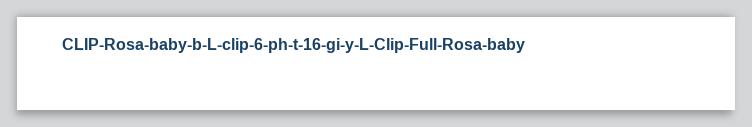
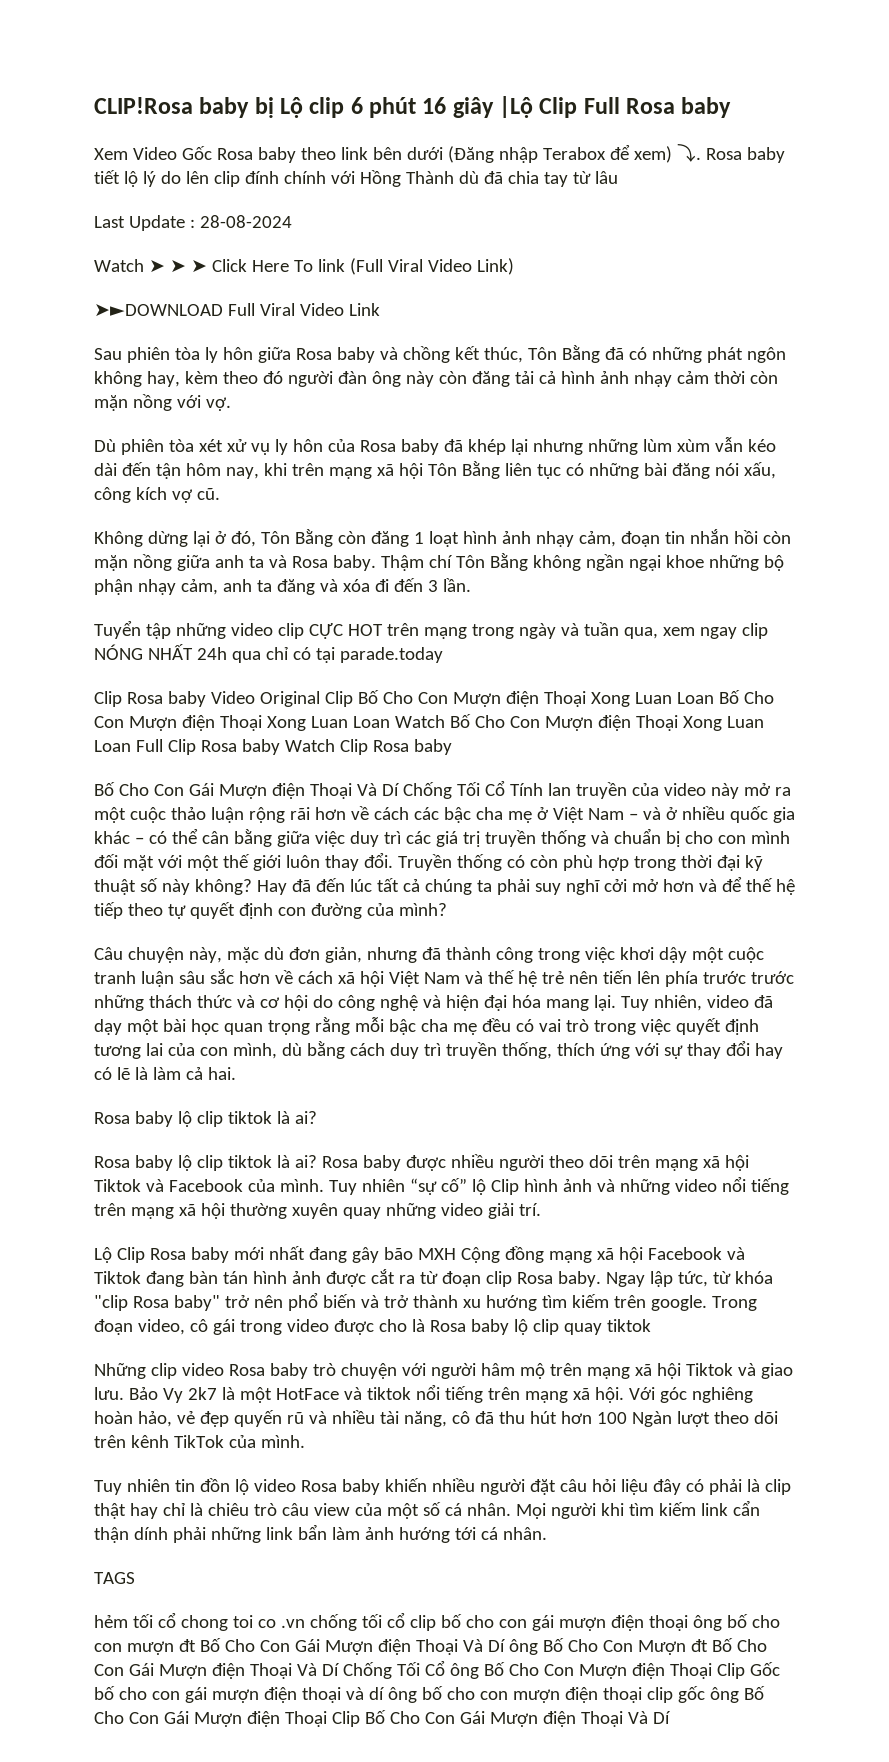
[62,38,525,53] CLIP-Rosa-baby-b-L-clip-6-ph-t-16-gi-y-L-Clip-Full-Rosa-baby -> [94,96,732,118] [94,144,785,163] [94,170,618,187] [94,215,292,231] [94,258,514,275] [94,303,380,317] [94,345,786,363] [94,371,778,387] [94,394,231,411] [94,437,776,455] [94,461,776,479] [94,487,220,503] [94,529,791,547] [94,553,784,571] [94,578,471,595] [94,620,768,639] [94,644,443,663] [94,690,774,707] [94,714,764,731] [94,739,452,755] [94,780,791,799] [94,806,795,823] [94,828,790,847] [94,852,763,871] [94,876,795,895] [94,902,447,919] [94,947,764,963] [94,969,794,987] [94,995,773,1011] [94,1017,759,1035] [94,1040,783,1059] [94,1067,236,1080] [94,1111,317,1127] [94,1154,749,1171] [94,1176,789,1195] [94,1203,541,1219] [94,1246,745,1263] [94,1269,773,1287] [94,1292,757,1311] [94,1319,651,1335] [94,1363,793,1379] [94,1384,753,1403] [94,1410,778,1427] [94,1435,305,1448] [94,1478,791,1495] [94,1500,760,1519] [94,1524,547,1543] [94,1572,135,1584] [94,1612,780,1631] [94,1638,767,1655] [94,1660,780,1679] [94,1686,765,1703] [94,1710,671,1727] CLIP!Rosa baby bị Lộ clip 6 phút 16 giây |Lộ Clip Full Rosa baby // Xem Video Gốc Rosa baby theo link bên dưới (Đăng nhập Terabox để xem) ⤵. Rosa baby tiết lộ lý do lên clip đính chính với Hồng Thành dù đã chia tay từ lâu // Last Update : 28-08-2024 // Watch ➤ ➤ ➤ Click Here To link (Full Viral Video Link) // ➤►DOWNLOAD Full Viral Video Link // Sau phiên tòa ly hôn giữa Rosa baby và chồng kết thúc, Tôn Bằng đã có những phát ngôn không hay, kèm theo đó người đàn ông này còn đăng tải cả hình ảnh nhạy cảm thời còn mặn nồng với vợ. // Dù phiên tòa xét xử vụ ly hôn của Rosa baby đã khép lại nhưng những lùm xùm vẫn kéo dài đến tận hôm nay, khi trên mạng xã hội Tôn Bằng liên tục có những bài đăng nói xấu, công kích vợ cũ. // Không dừng lại ở đó, Tôn Bằng còn đăng 1 loạt hình ảnh nhạy cảm, đoạn tin nhắn hồi còn mặn nồng giữa anh ta và Rosa baby. Thậm chí Tôn Bằng không ngần ngại khoe những bộ phận nhạy cảm, anh ta đăng và xóa đi đến 3 lần. // Tuyển tập những video clip CỰC HOT trên mạng trong ngày và tuần qua, xem ngay clip NÓNG NHẤT 24h qua chỉ có tại parade.today // Clip Rosa baby Video Original Clip Bố Cho Con Mượn điện Thoại Xong Luan Loan Bố Cho Con Mượn điện Thoại Xong Luan Loan Watch Bố Cho Con Mượn điện Thoại Xong Luan Loan Full Clip Rosa baby Watch Clip Rosa baby // Bố Cho Con Gái Mượn điện Thoại Và Dí Chống Tối Cổ Tính lan truyền của video này mở ra một cuộc thảo luận rộng rãi hơn về cách các bậc cha mẹ ở Việt Nam – và ở nhiều quốc gia khác – có thể cân bằng giữa việc duy trì các giá trị truyền thống và chuẩn bị cho con mình đối mặt với một thế giới luôn thay đổi. Truyền thống có còn phù hợp trong thời đại kỹ thuật số này không? Hay đã đến lúc tất cả chúng ta phải suy nghĩ cởi mở hơn và để thế hệ tiếp theo tự quyết định con đường của mình? // Câu chuyện này, mặc dù đơn giản, nhưng đã thành công trong việc khơi dậy một cuộc tranh luận sâu sắc hơn về cách xã hội Việt Nam và thế hệ trẻ nên tiến lên phía trước trước những thách thức và cơ hội do công nghệ và hiện đại hóa mang lại. Tuy nhiên, video đã dạy một bài học quan trọng rằng mỗi bậc cha mẹ đều có vai trò trong việc quyết định tương lai của con mình, dù bằng cách duy trì truyền thống, thích ứng với sự thay đổi hay có lẽ là làm cả hai. // Rosa baby lộ clip tiktok là ai? // Rosa baby lộ clip tiktok là ai? Rosa baby được nhiều người theo dõi trên mạng xã hội Tiktok và Facebook của mình. Tuy nhiên “sự cố” lộ Clip hình ảnh và những video nổi tiếng trên mạng xã hội thường xuyên quay những video giải trí. // Lộ Clip Rosa baby mới nhất đang gây bão MXH Cộng đồng mạng xã hội Facebook và Tiktok đang bàn tán hình ảnh được cắt ra từ đoạn clip Rosa baby. Ngay lập tức, từ khóa "clip Rosa baby" trở nên phổ biến và trở thành xu hướng tìm kiếm trên google. Trong đoạn video, cô gái trong video được cho là Rosa baby lộ clip quay tiktok // Những clip video Rosa baby trò chuyện với người hâm mộ trên mạng xã hội Tiktok và giao lưu. Bảo Vy 2k7 là một HotFace và tiktok nổi tiếng trên mạng xã hội. Với góc nghiêng hoàn hảo, vẻ đẹp quyến rũ và nhiều tài năng, cô đã thu hút hơn 100 Ngàn lượt theo dõi trên kênh TikTok của mình. // Tuy nhiên tin đồn lộ video Rosa baby khiến nhiều người đặt câu hỏi liệu đây có phải là clip thật hay chỉ là chiêu trò câu view của một số cá nhân. Mọi người khi tìm kiếm link cẩn thận dính phải những link bẩn làm ảnh hướng tới cá nhân. // TAGS // hẻm tối cổ chong toi co .vn chống tối cổ clip bố cho con gái mượn điện thoại ông bố cho con mượn đt Bố Cho Con Gái Mượn điện Thoại Và Dí ông Bố Cho Con Mượn đt Bố Cho Con Gái Mượn điện Thoại Và Dí Chống Tối Cổ ông Bố Cho Con Mượn điện Thoại Clip Gốc bố cho con gái mượn điện thoại và dí ông bố cho con mượn điện thoại clip gốc ông Bố Cho Con Gái Mượn điện Thoại Clip Bố Cho Con Gái Mượn điện Thoại Và Dí

